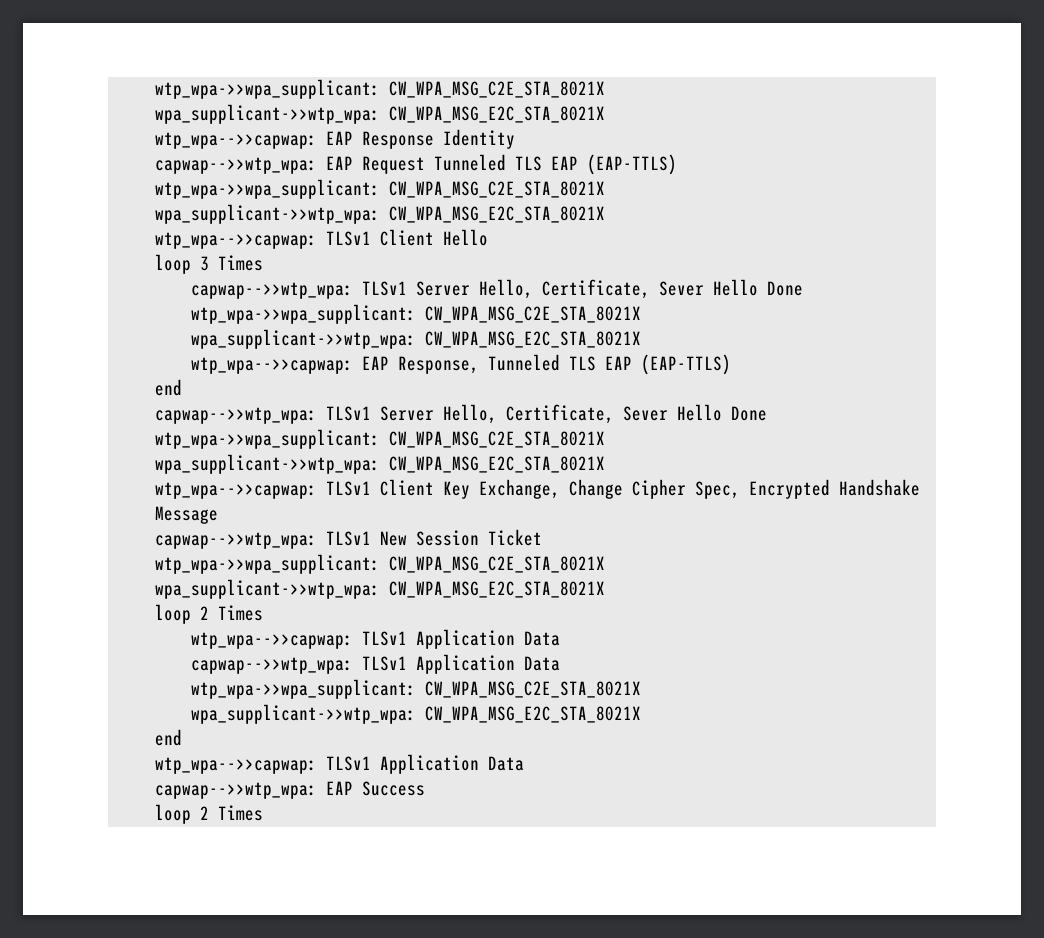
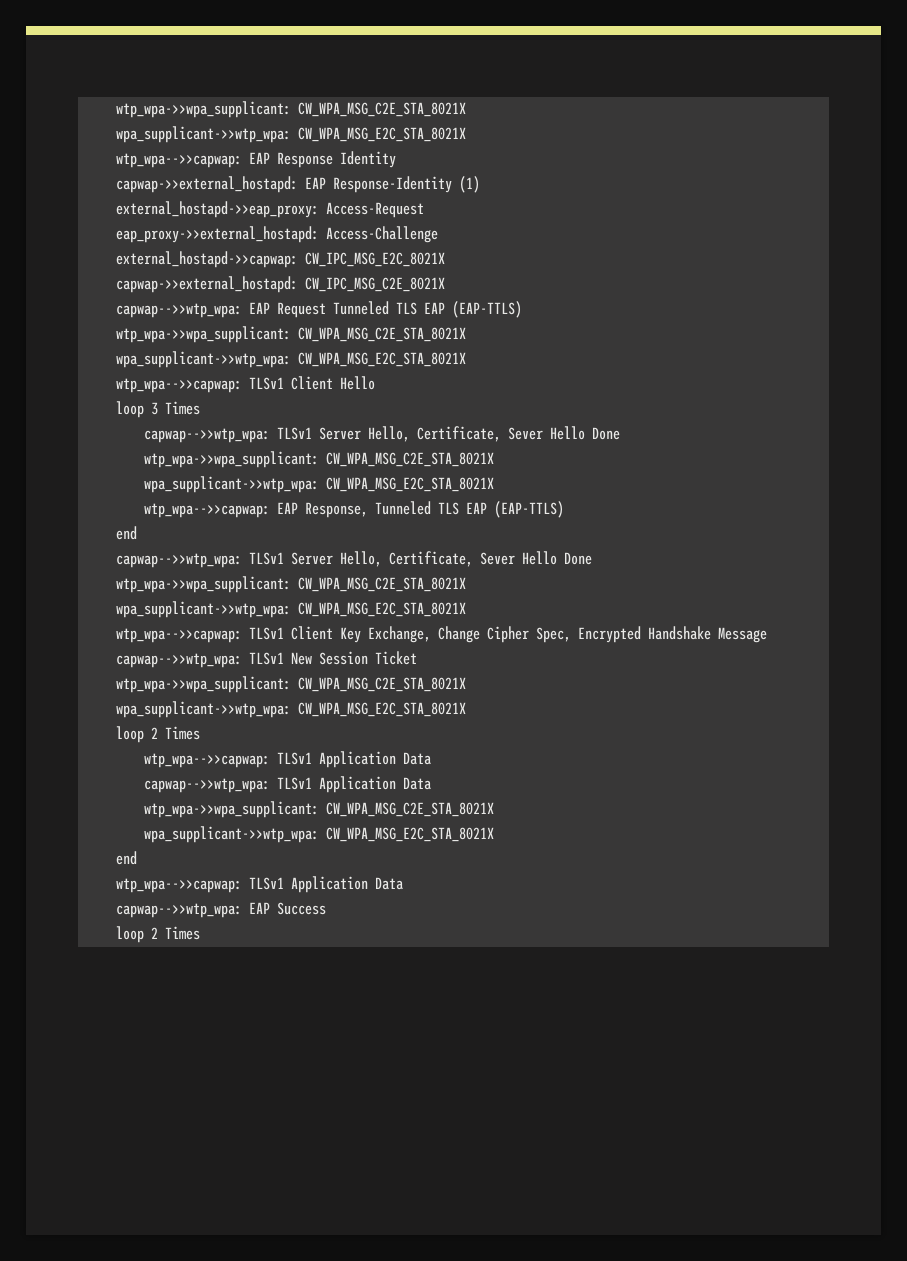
(515, 139) none -> [115,176,480,193] [115,201,424,218] [115,226,438,243] [115,251,445,268] [115,276,445,293] // capwap->>external_hostapd: EAP Response-Identity (1) // external_hostapd->>eap_proxy: Access-Request // eap_proxy->>external_hostapd: Access-Challenge // external_hostapd->>capwap: CW_IPC_MSG_E2C_8021X // capwap->>external_hostapd: CW_IPC_MSG_C2E_8021X

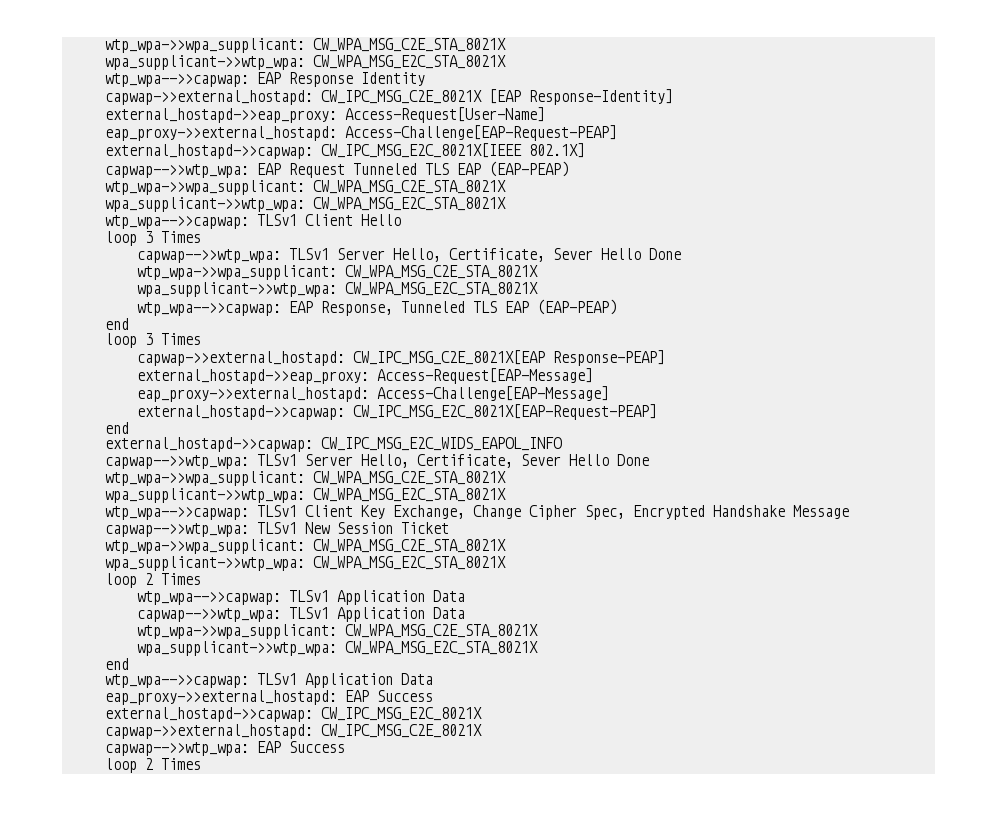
[304,176,480,193] [115,201,424,218] [115,226,438,243] [115,251,445,268] [115,276,445,293] EAP Response-Identity (1) // external_hostapd->>eap_proxy: Access-Request // eap_proxy->>external_hostapd: Access-Challenge // external_hostapd->>capwap: CW_IPC_MSG_E2C_8021X // capwap->>external_hostapd: CW_IPC_MSG_C2E_8021X -> [321,89,674,105] [105,107,546,123] [105,125,618,141] [105,143,586,159] CW_IPC_MSG_C2E_8021X [EAP Response-Identity] // external_hostapd->>eap_proxy: Access-Request[User-Name] // eap_proxy->>external_hostapd: Access-Challenge[EAP-Request-PEAP] // external_hostapd->>capwap: CW_IPC_MSG_E2C_8021X[IEEE 802.1X]
[451,301,522,318] (EAP-TTLS) -> [489,161,570,177] (EAP-PEAP)
[493,501,564,518] [115,526,137,540] (EAP-TTLS) // end -> [537,299,618,315] [105,318,130,330] [105,333,202,348] [137,350,666,366] [137,368,594,384] [137,386,610,402] [137,404,658,420] [105,422,130,434] [105,437,563,452] (EAP-PEAP) // end // loop 3 Times // capwap->>external_hostapd: CW_IPC_MSG_C2E_8021X[EAP Response-PEAP] // external_hostapd->>eap_proxy: Access-Request[EAP-Message] // eap_proxy->>external_hostapd: Access-Challenge[EAP-Message] // external_hostapd->>capwap: CW_IPC_MSG_E2C_8021X[EAP-Request-PEAP] // end // external_hostapd->>capwap: CW_IPC_MSG_E2C_WIDS_EAPOL_INFO
(403, 883) none -> [105,690,434,705] [105,707,483,722] [105,724,483,739] // eap_proxy->>external_hostapd: EAP Success // external_hostapd->>capwap: CW_IPC_MSG_E2C_8021X // capwap->>external_hostapd: CW_IPC_MSG_C2E_8021X

